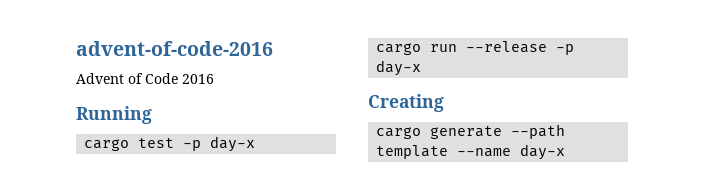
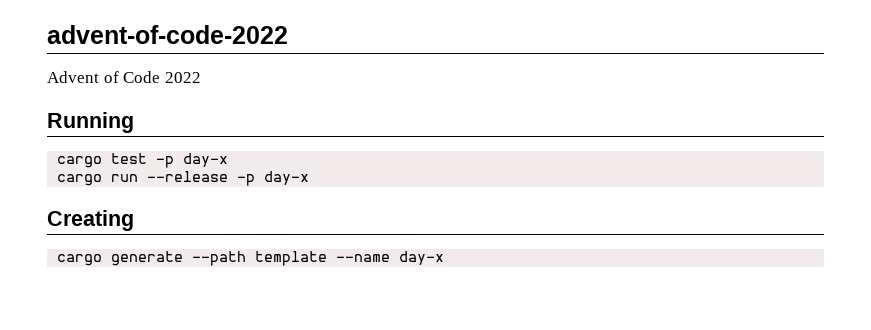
[76,41,273,56] advent-of-code-2016 -> [47,25,288,44] advent-of-code-2022
[182,74,214,84] 2016 -> [164,72,201,83] 2022

